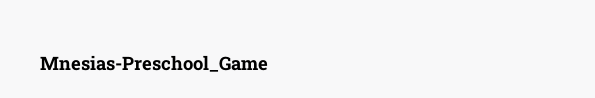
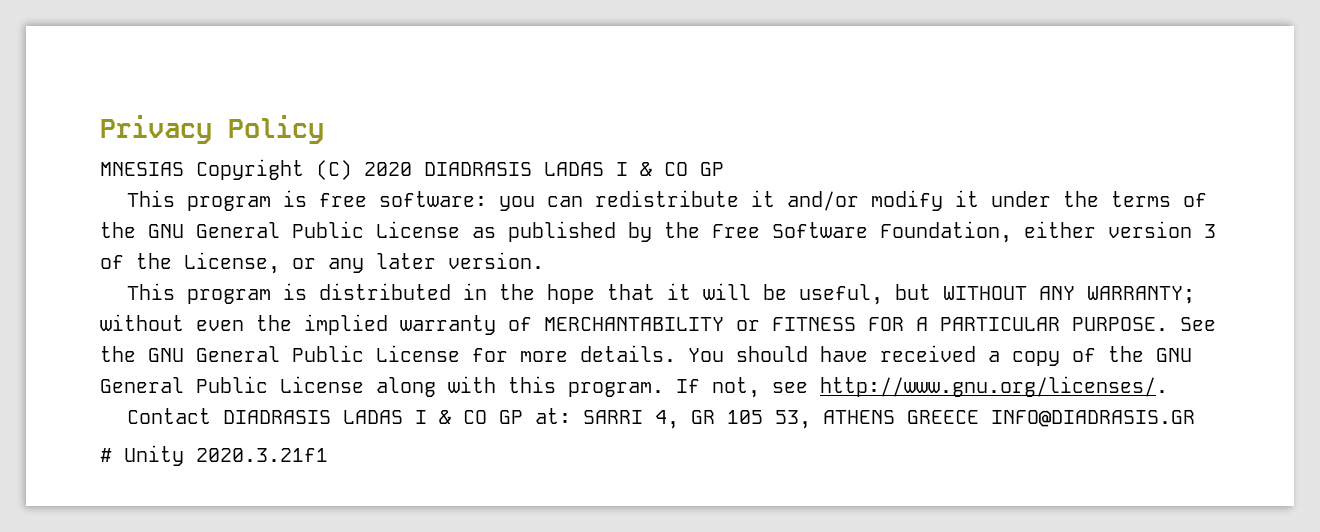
[40,55,268,72] Mnesias-Preschool_Game -> [100,115,324,144] [100,159,724,180] [127,190,1208,211] [100,221,1216,243] [100,252,544,274] [127,283,1196,305] [100,314,1216,335] [100,345,1192,366] [100,376,1168,398] [127,408,1196,429] [100,445,328,466] Privacy Policy // MNESIAS Copyright (C) 2020 DIADRASIS LADAS I & CO GP // This program is free software: you can redistribute it and/or modify it under the terms of the GNU General Public License as published by the Free Software Foundation, either version 3 of the License, or any later version. // This program is distributed in the hope that it will be useful, but WITHOUT ANY WARRANTY; without even the implied warranty of MERCHANTABILITY or FITNESS FOR A PARTICULAR PURPOSE. See the GNU General Public License for more details. You should have received a copy of the GNU General Public License along with this program. If not, see http://www.gnu.org/licenses/. // Contact DIADRASIS LADAS I & CO GP at: SARRI 4, GR 105 53, ATHENS GREECE INFO@DIADRASIS.GR // # Unity 2020.3.21f1

